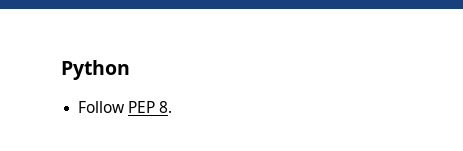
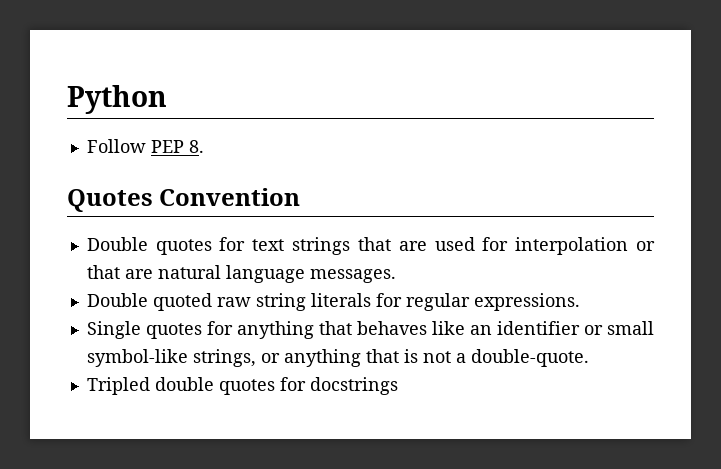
(173, 107) none -> [67,188,301,212] [86,237,655,255] [86,265,396,283] [86,293,580,311] [86,321,654,339] [86,349,589,367] [86,377,398,395] // Quotes Convention // Double quotes for text strings that are used for interpolation or that are natural language messages. // Double quoted raw string literals for regular expressions. // Single quotes for anything that behaves like an identifier or small symbol-like strings, or anything that is not a double-quote. // Tripled double quotes for docstrings

